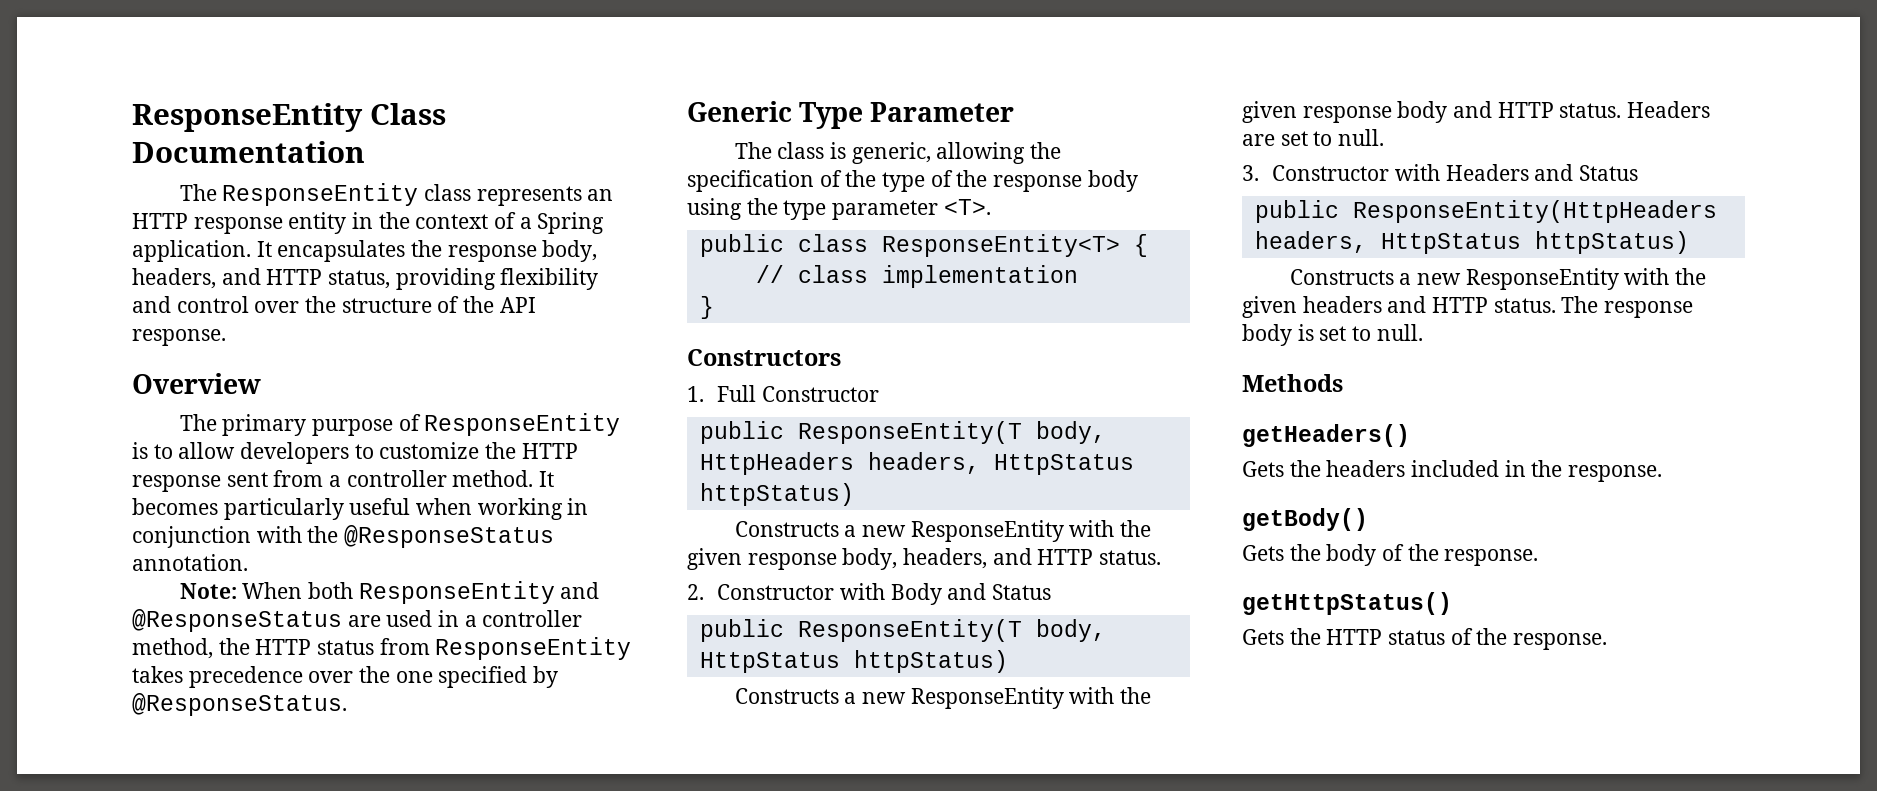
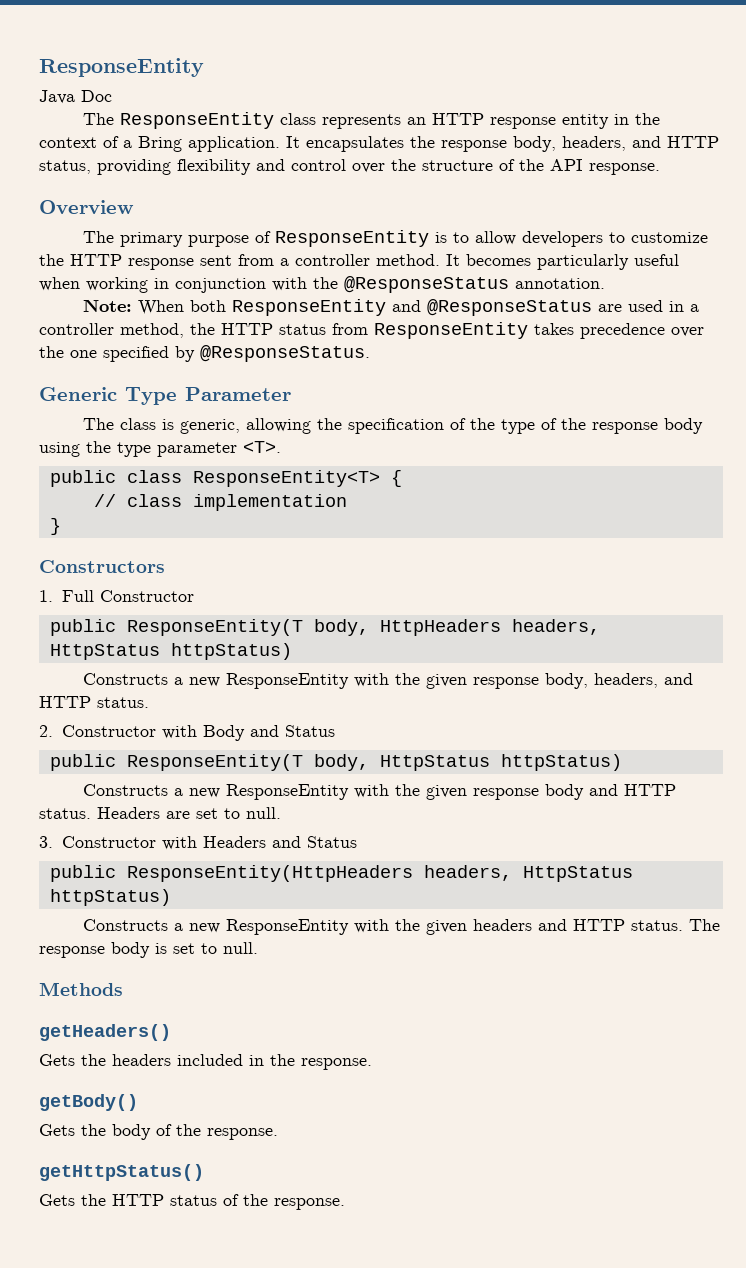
[132,103,446,132] [132,141,365,163] ResponseEntity Class Documentation -> [39,58,204,77] [39,90,112,104] ResponseEntity // Java Doc
[537,212,605,234] Spring -> [138,136,182,152] Bring

